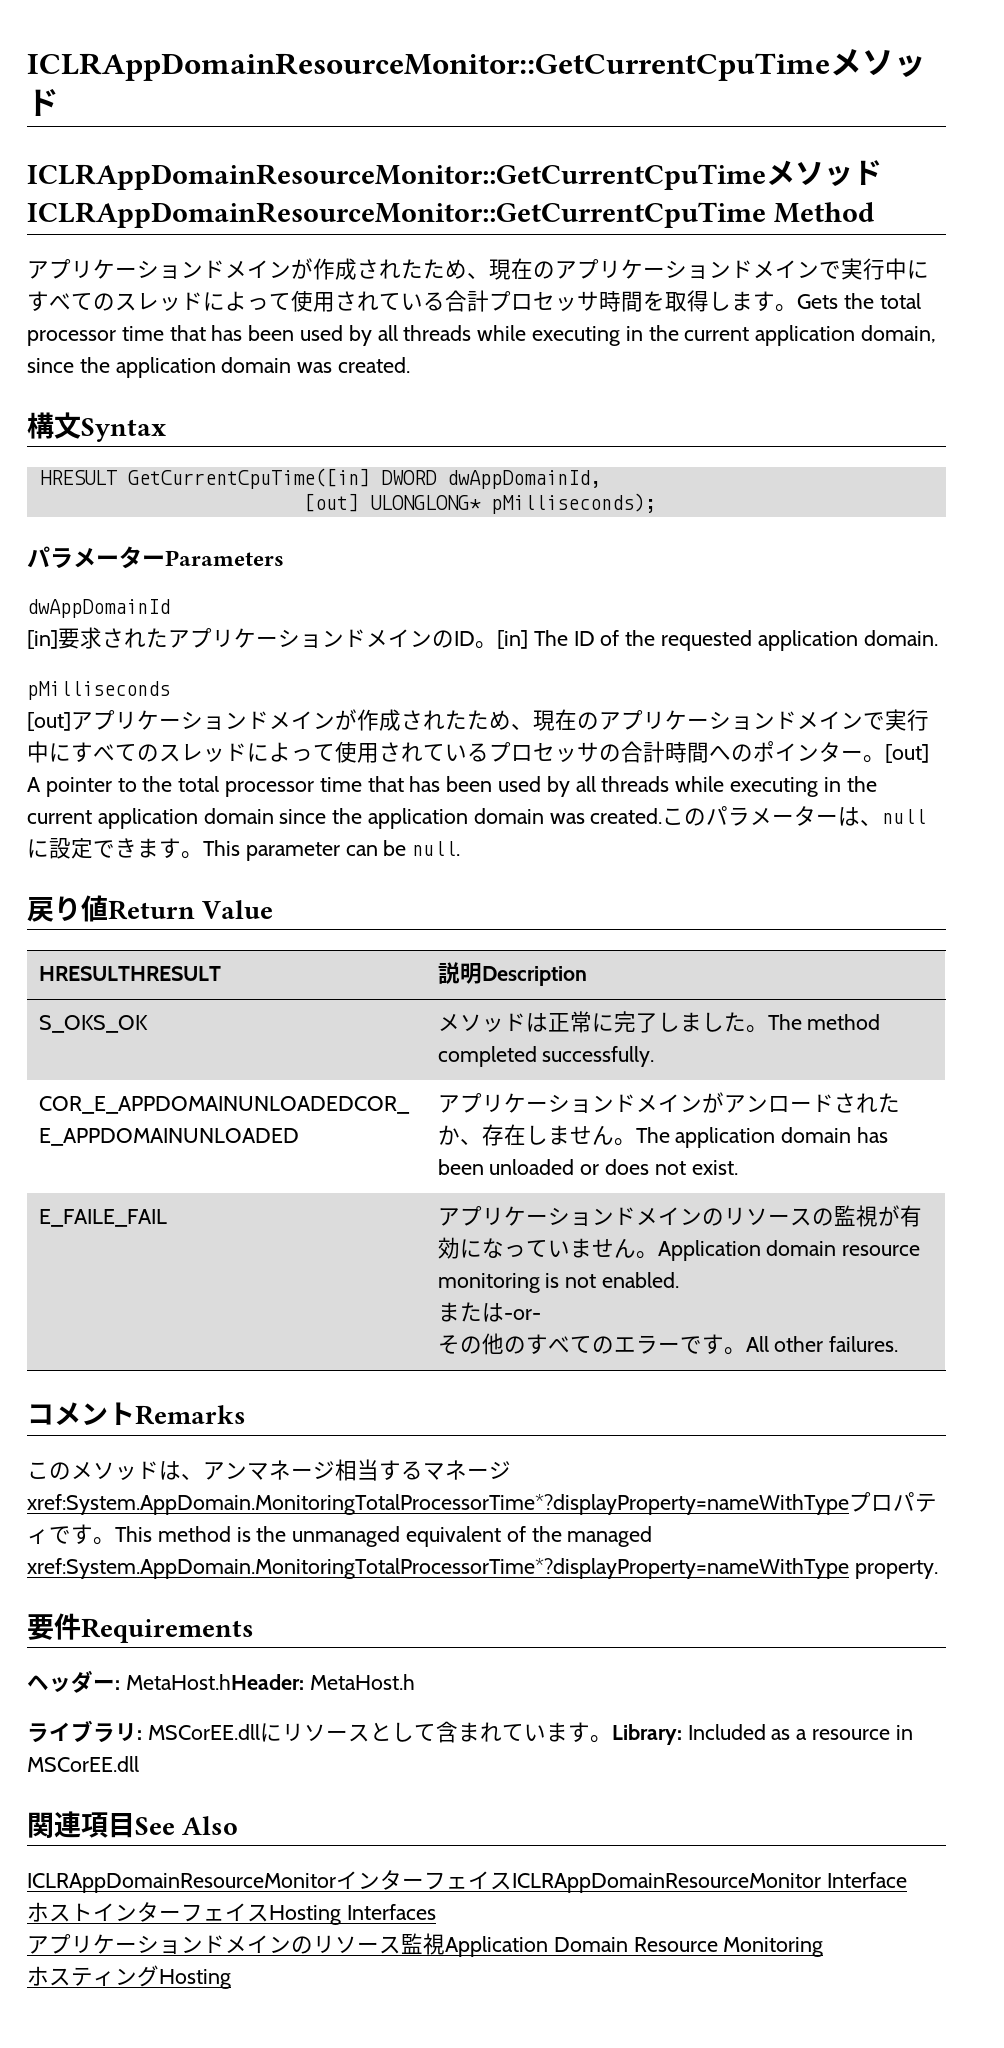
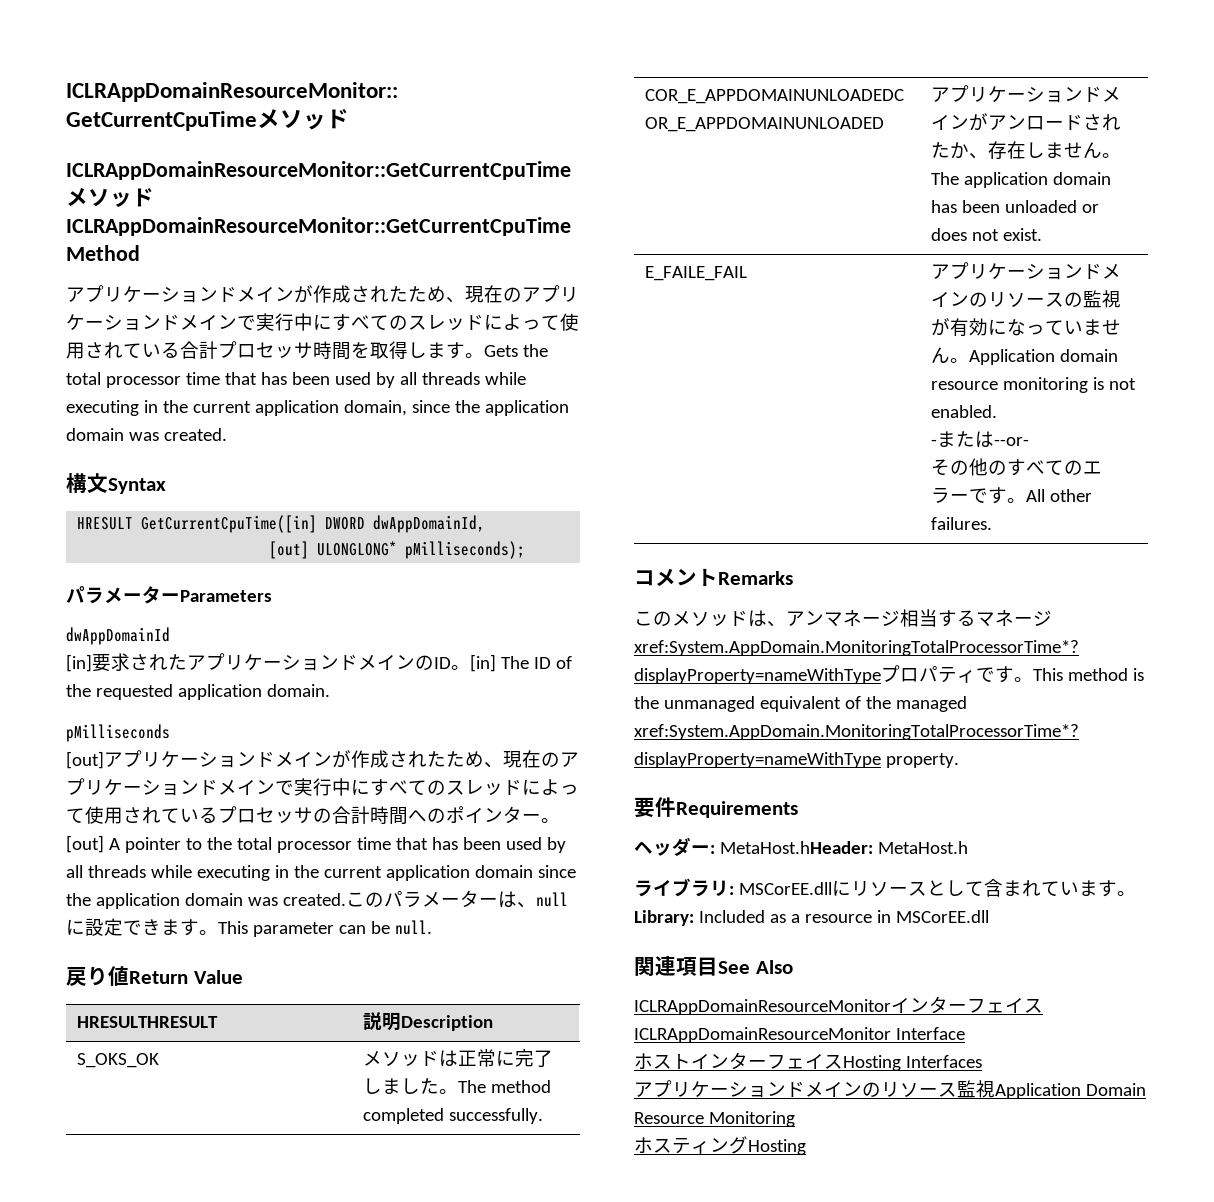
[437,1302,541,1322] または-or- -> [930,431,1029,448] -または--or-

